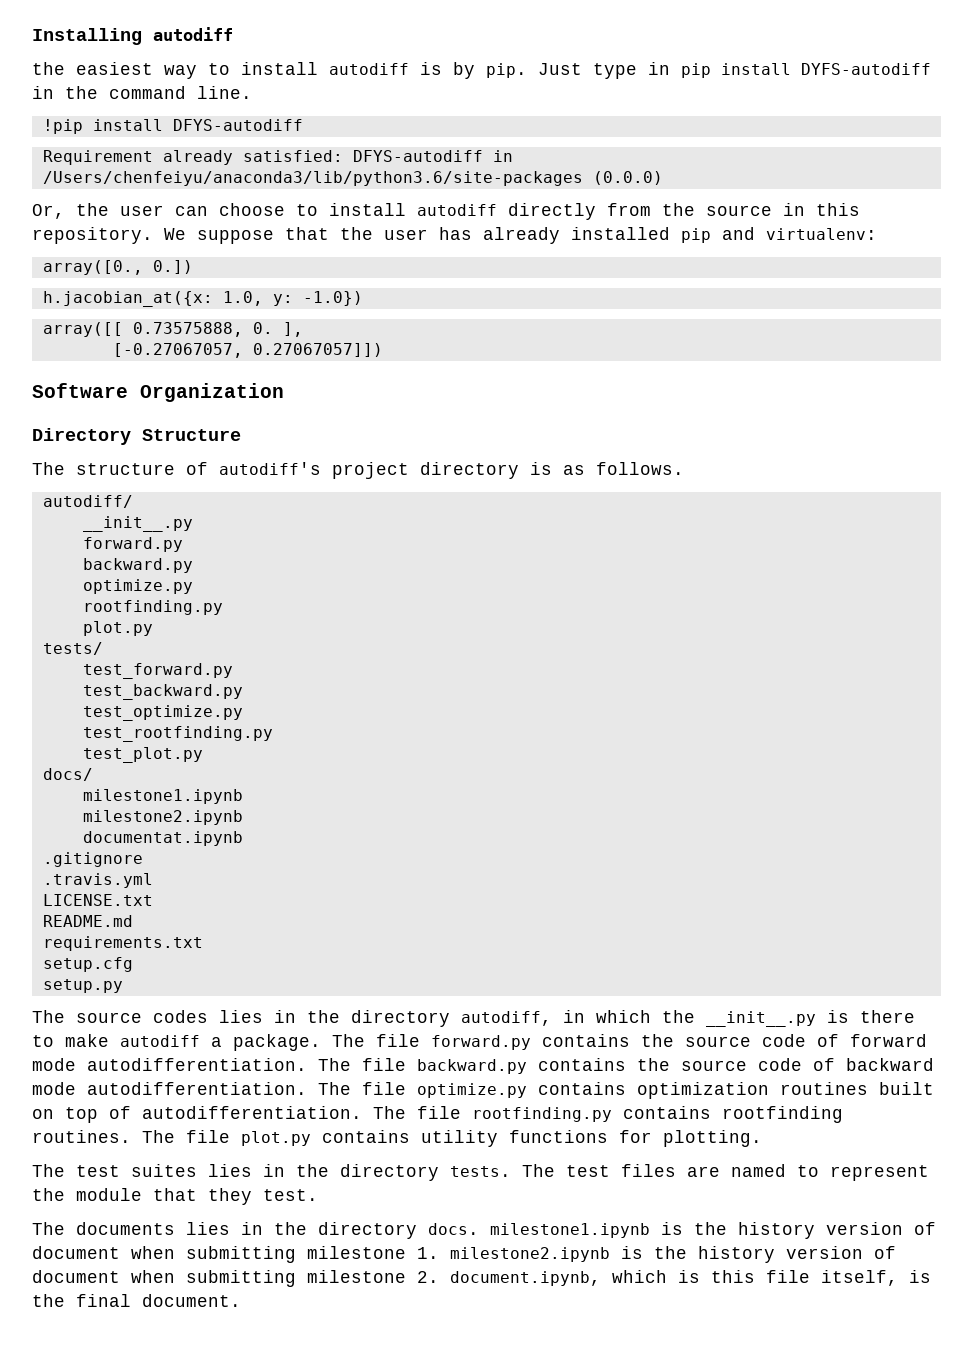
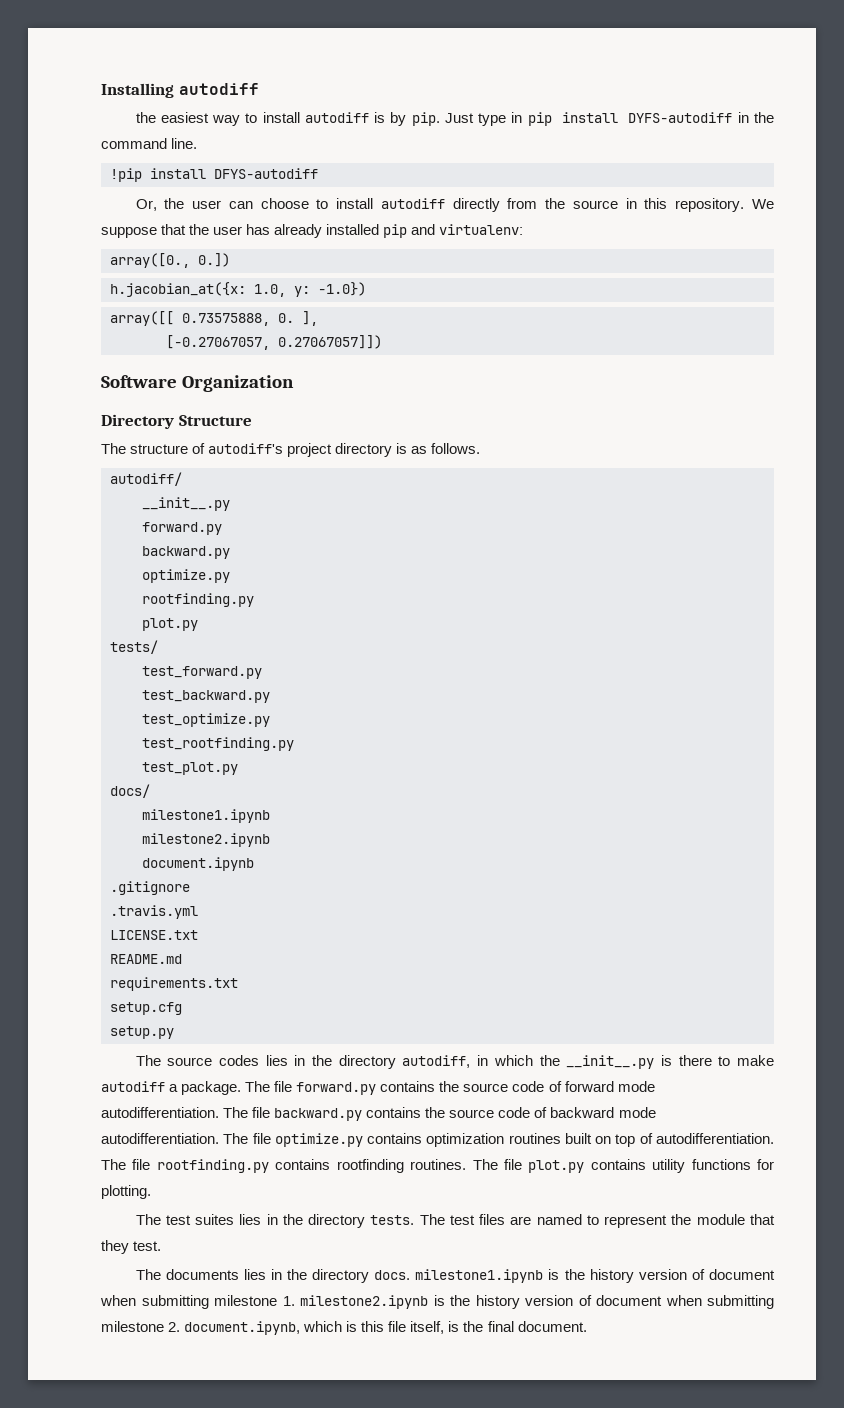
[42,150,513,165] [42,171,663,186] // Requirement already satisfied: DFYS-autodiff in /Users/chenfeiyu/anaconda3/lib/python3.6/site-packages (0.0.0) -> (318, 173) none
[82,831,243,846] documentat.ipynb -> [142,857,254,871] document.ipynb

